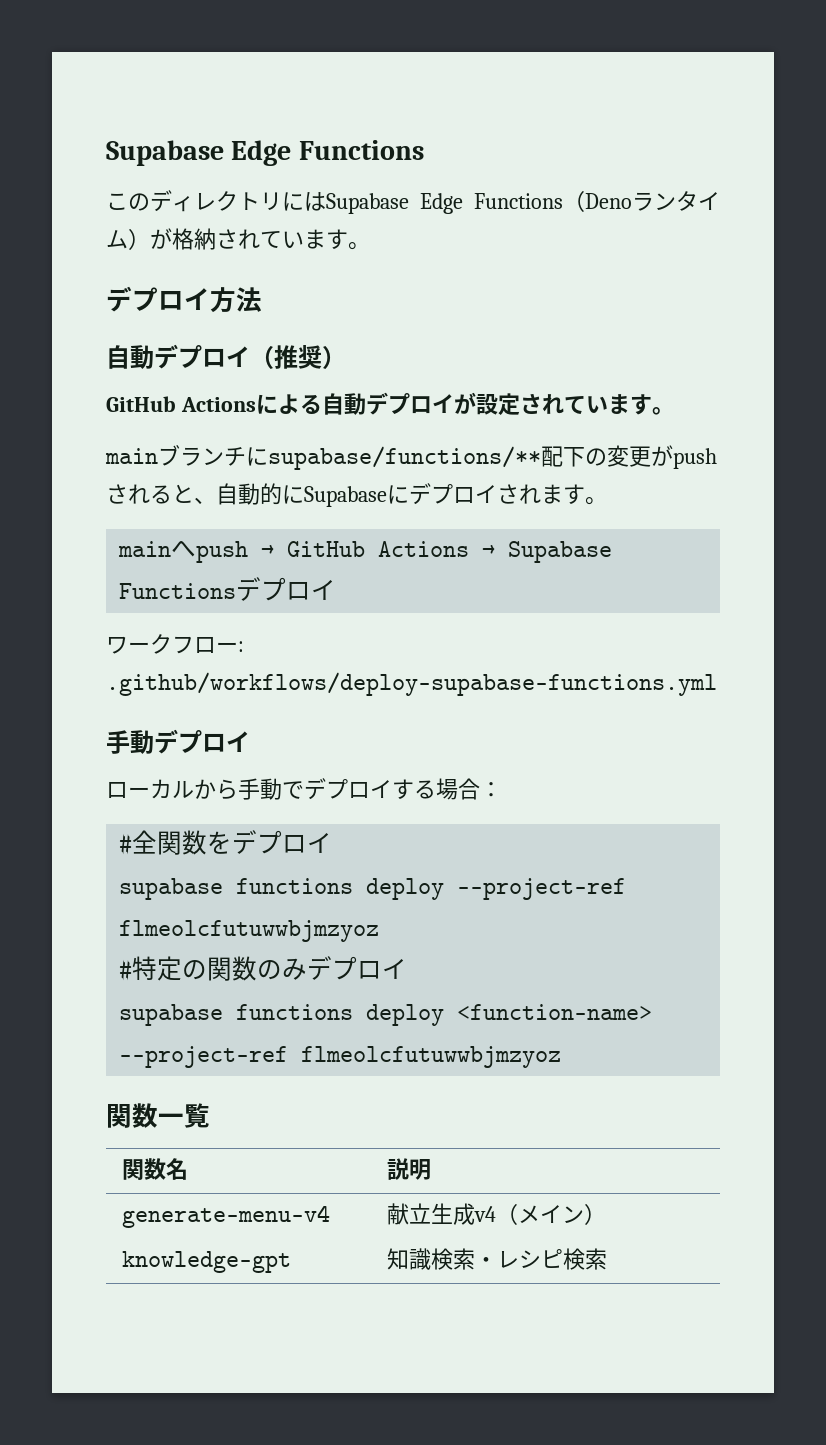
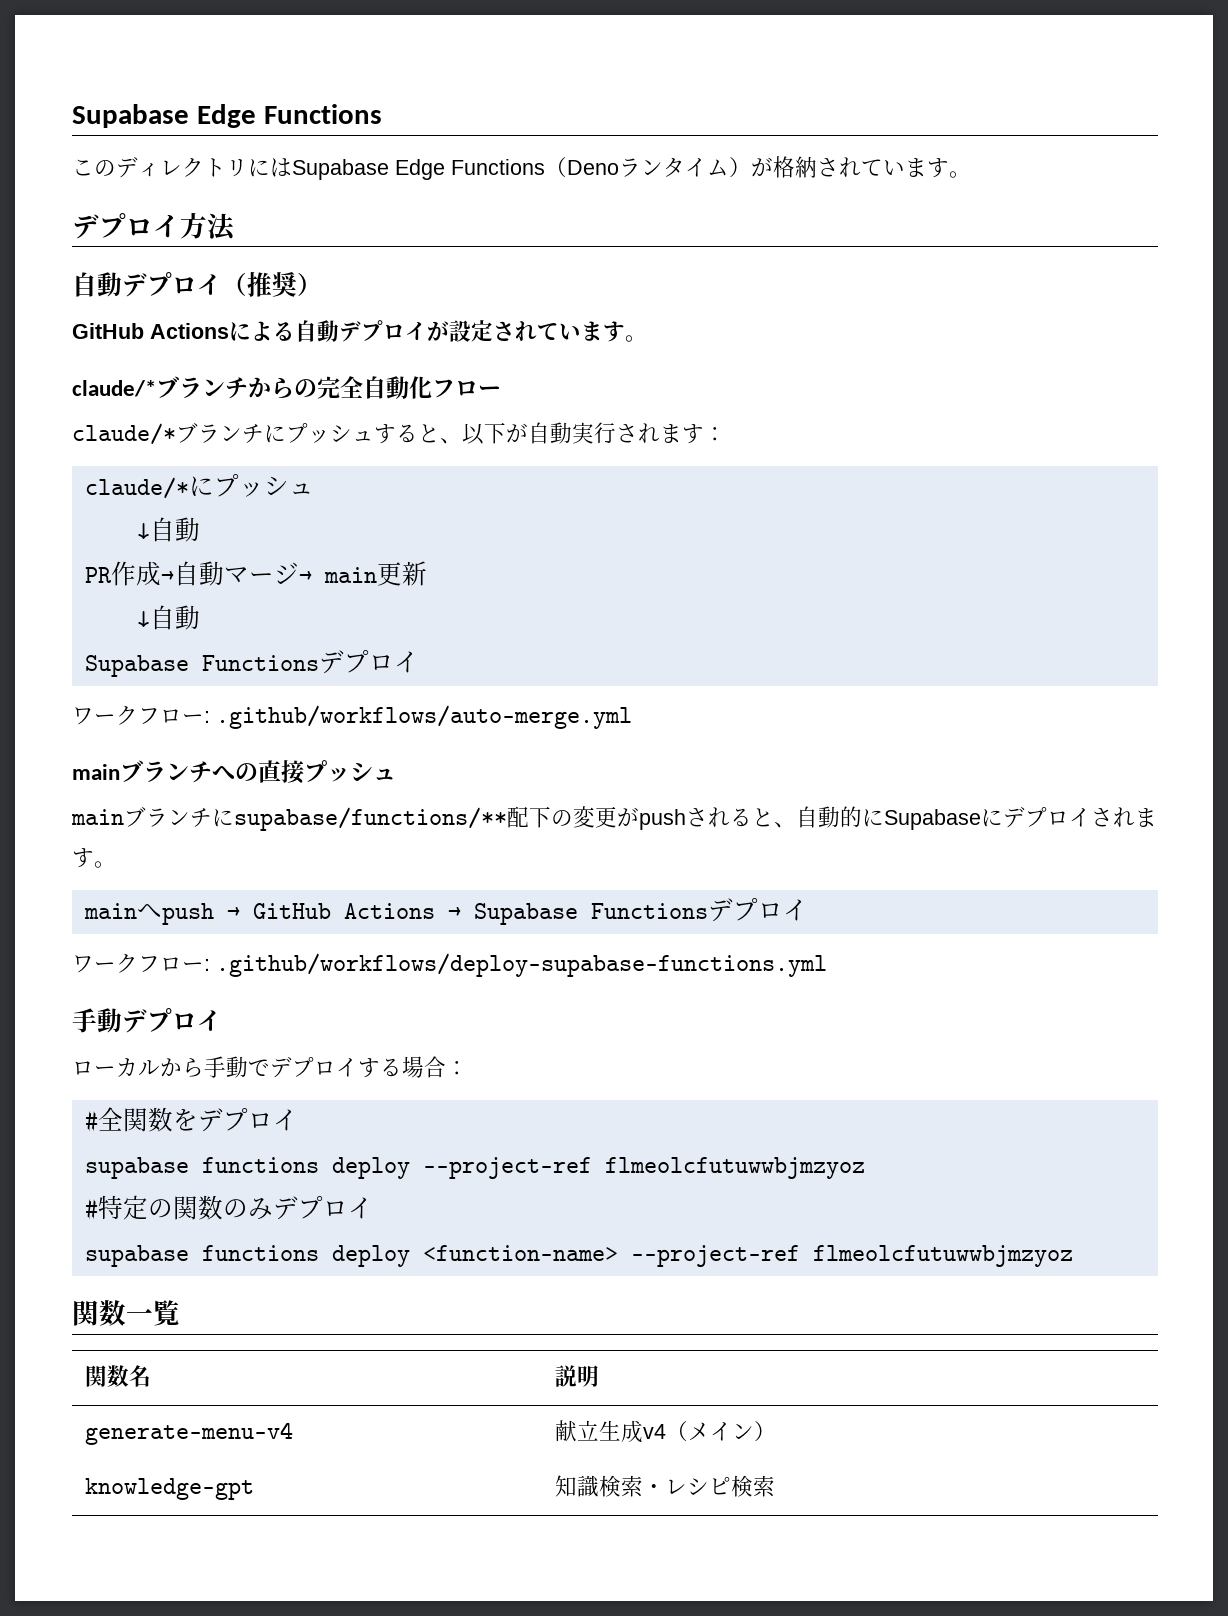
(674, 411) none -> [72,376,501,400] [72,422,726,445] [84,474,314,499] [136,517,200,542] [84,561,427,586] [136,605,200,630] [84,650,419,677] [72,705,632,729] [72,760,396,784] // claude/*ブランチからの完全自動化フロー // claude/*ブランチにプッシュすると、以下が自動実行されます： // claude/*にプッシュ // ↓自動 // PR作成→自動マージ→ main更新 // ↓自動 // Supabase Functionsデプロイ // ワークフロー: .github/workflows/auto-merge.yml // mainブランチへの直接プッシュ

